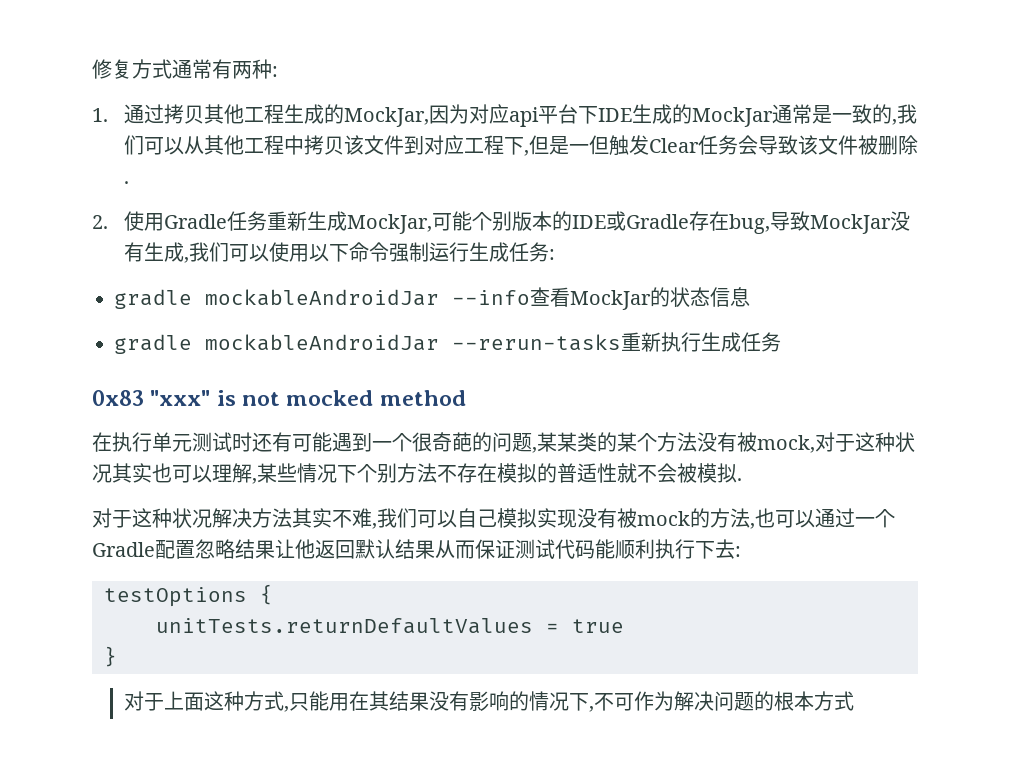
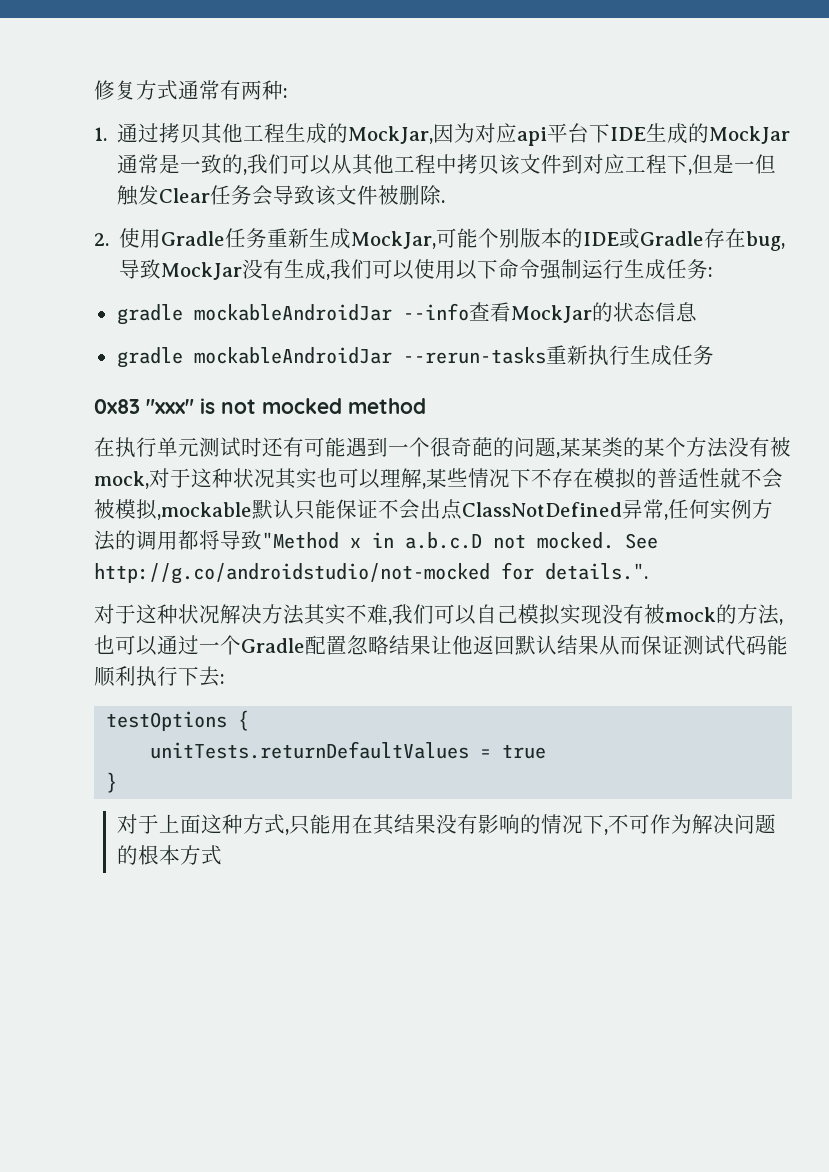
[357,463,437,483] 个别方法 -> (531, 478) none
[737,478,742,481] . -> [157,499,773,520] [94,530,658,551] [94,562,648,584] ,mockable默认只能保证不会出点ClassNotDefined异常,任何实例方法的调用都将导致"Method x in a.b.c.D not mocked. See http://g.co/androidstudio/not-mocked for details.".

